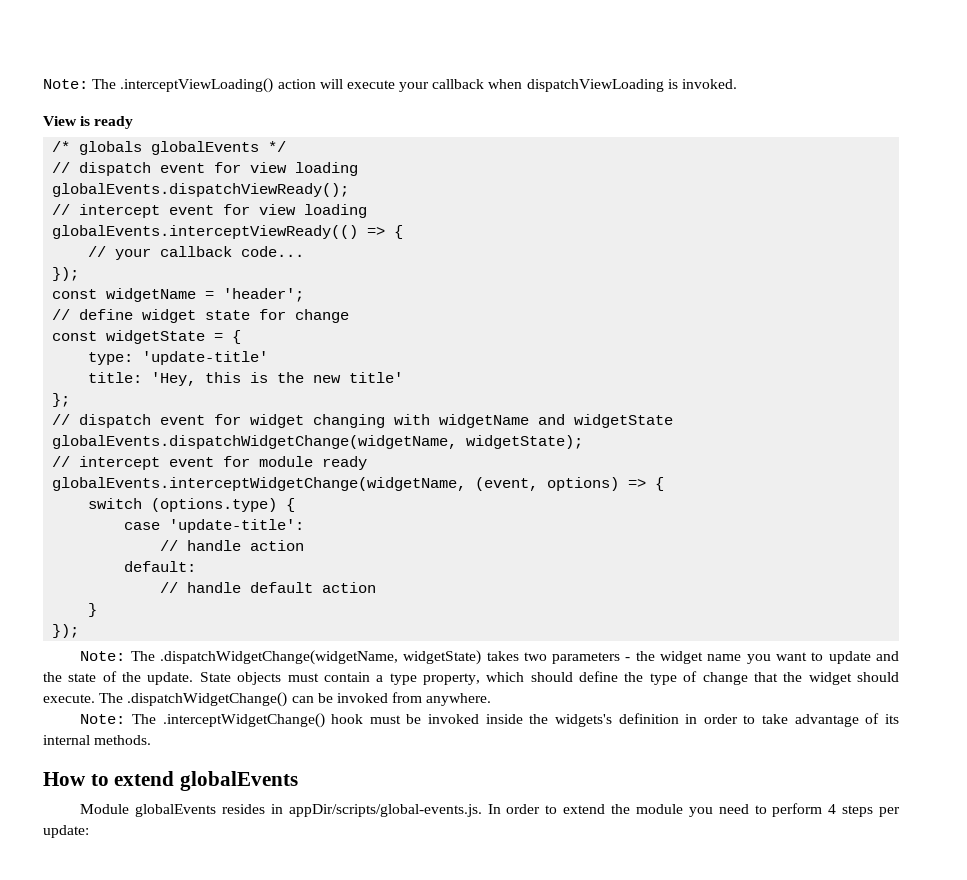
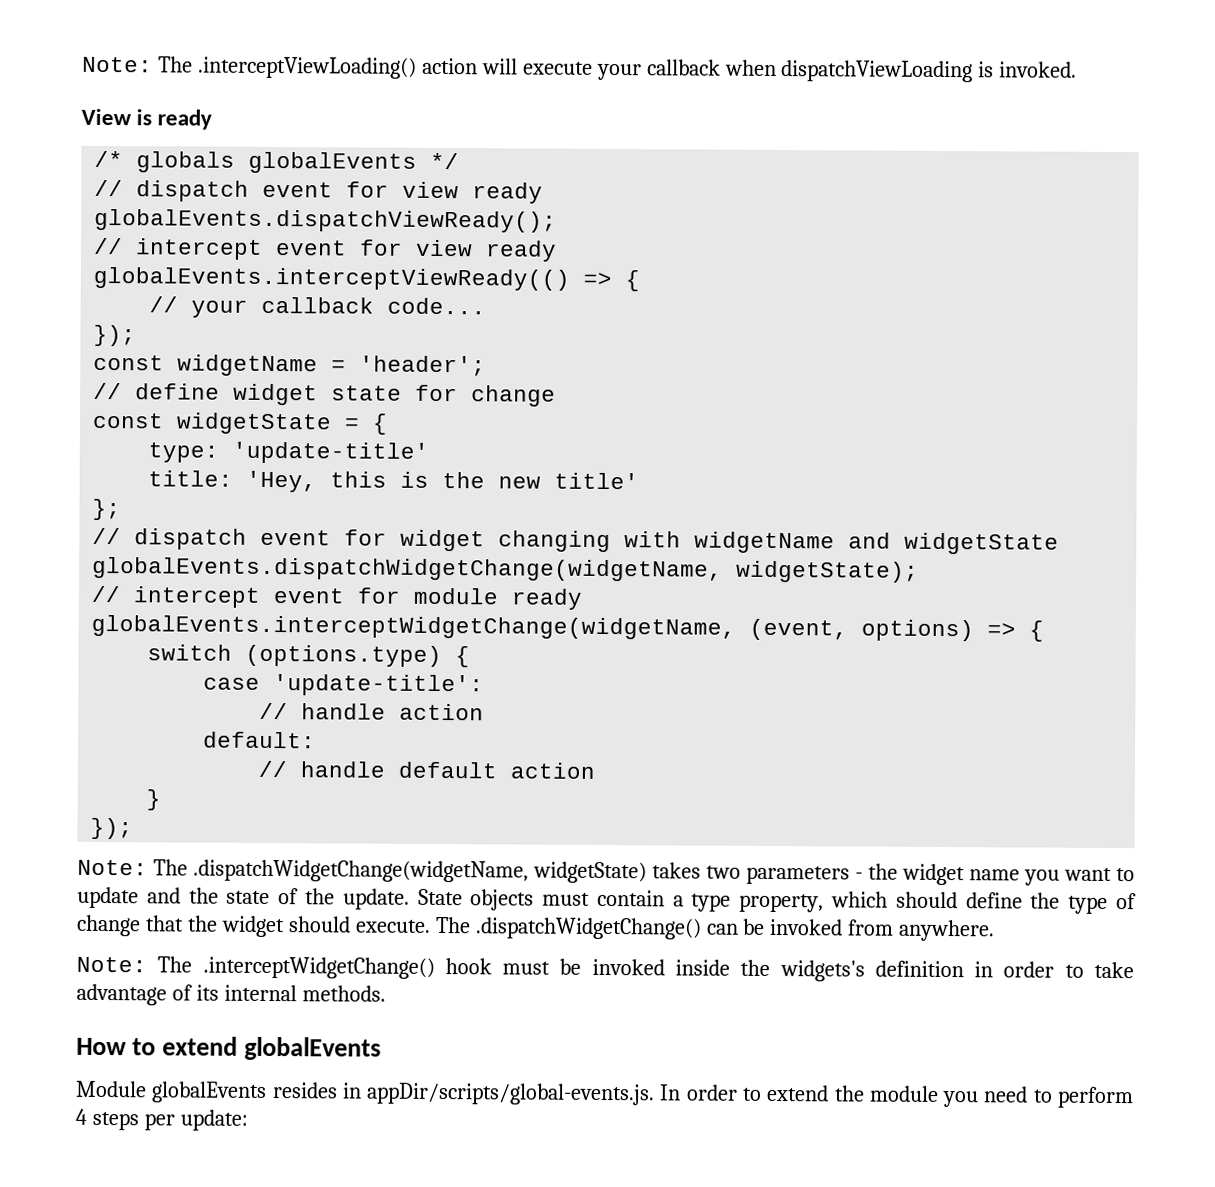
[295,162,359,176] loading -> [472,182,544,204] ready
[304,204,368,218] loading -> [485,240,558,262] ready

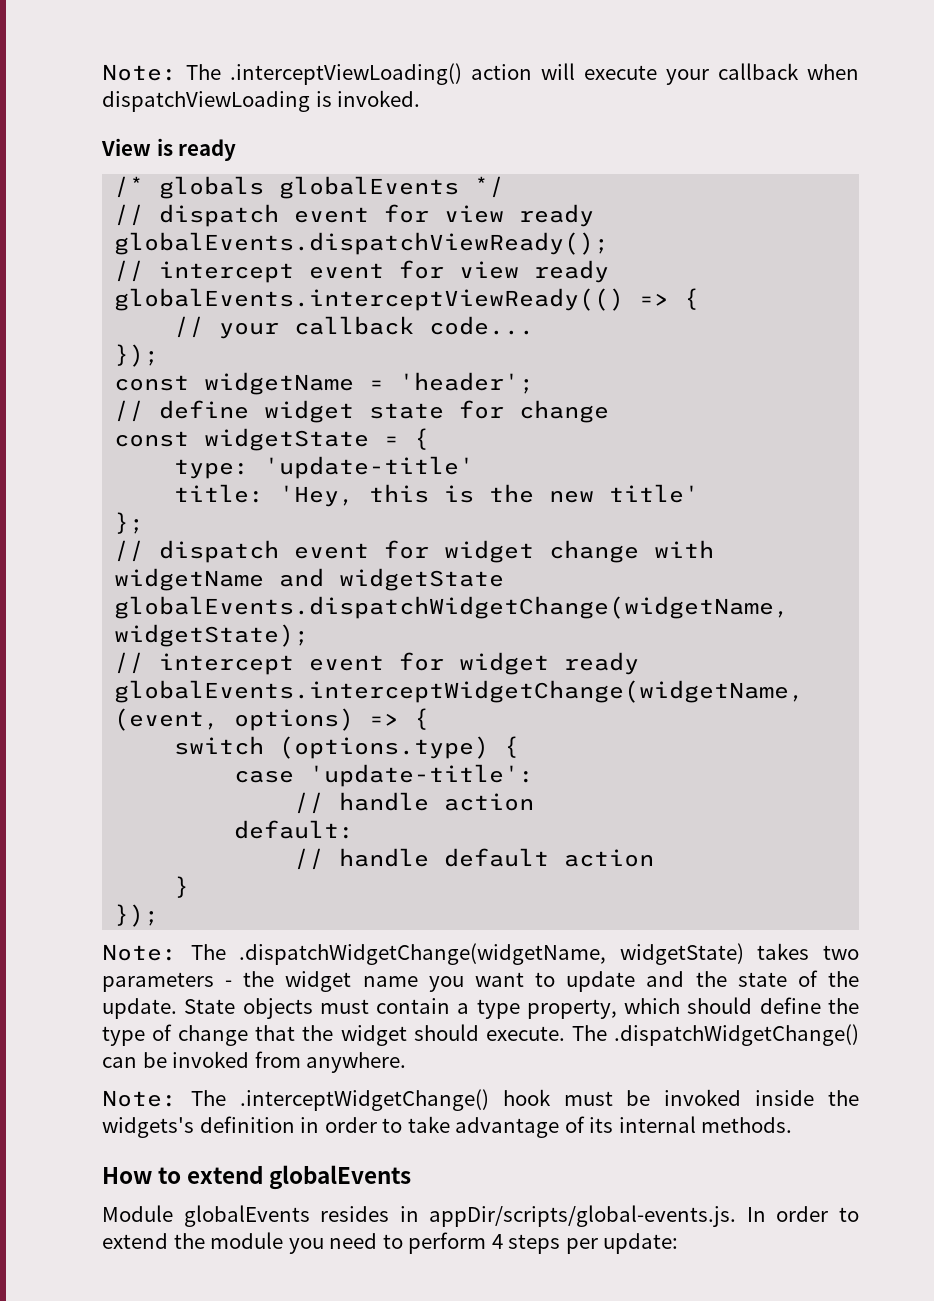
[498,530,612,553] changing -> [549,540,640,563] change
[413,587,500,605] module -> [459,652,550,675] widget

